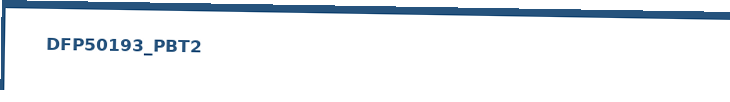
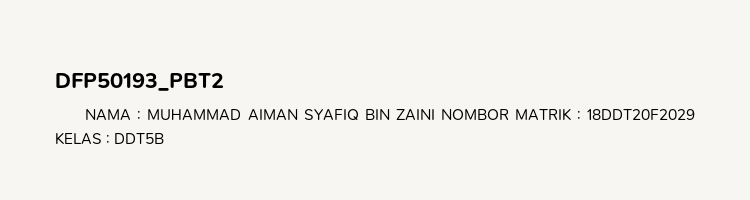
(203, 47) none -> [85,108,695,121] [55,132,165,145] // NAMA : MUHAMMAD AIMAN SYAFIQ BIN ZAINI NOMBOR MATRIK : 18DDT20F2029 KELAS : DDT5B

